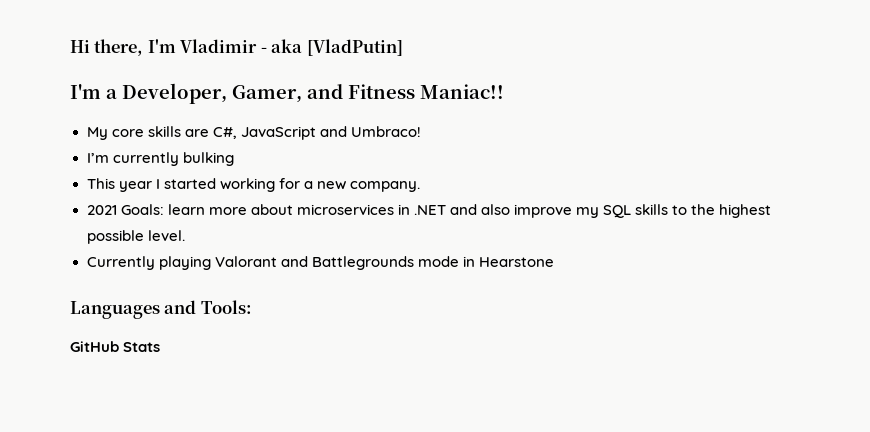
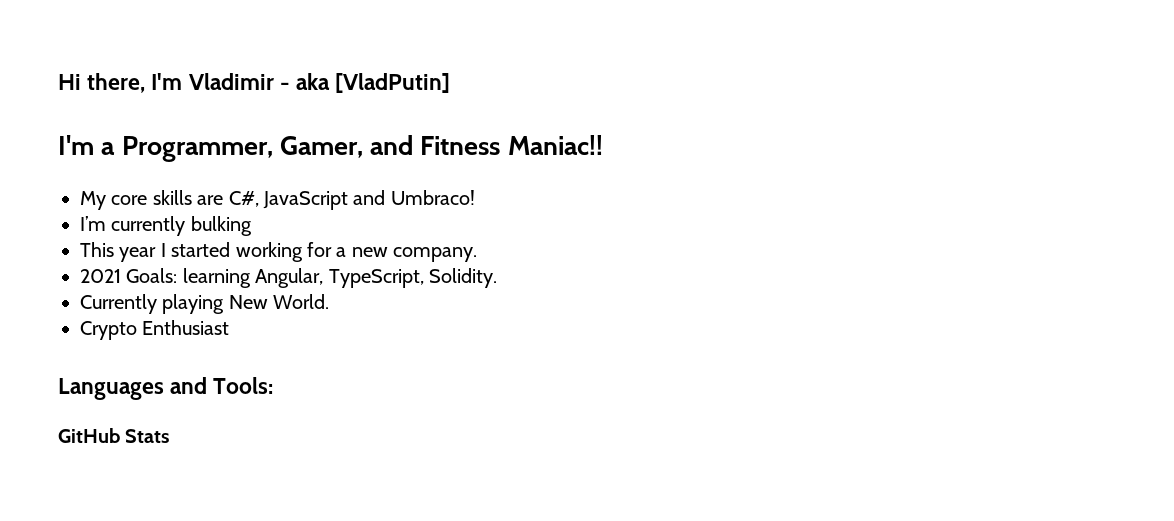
[122,83,227,104] Developer, -> [121,136,273,162] Programmer,
[167,204,772,218] [86,230,185,244] [86,256,554,270] learn more about microservices in .NET and also improve my SQL skills to the highest possible level. // Currently playing Valorant and Battlegrounds mode in Hearstone -> [182,268,497,288] [80,294,330,314] [80,320,230,340] learning Angular, TypeScript, Solidity. // Currently playing New World. // Crypto Enthusiast

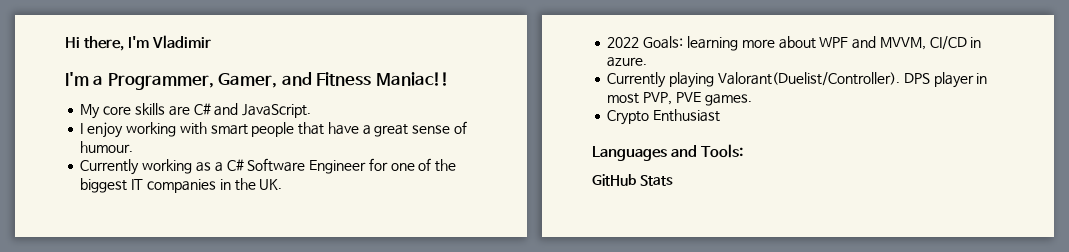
[279,73,451,93] - aka [VladPutin] -> (212, 42) none
[228,190,475,210] [80,216,252,236] [80,242,478,262] [80,268,497,288] [80,294,330,314] C#, JavaScript and Umbraco! // I’m currently bulking // This year I started working for a new company. // 2021 Goals: learning Angular, TypeScript, Solidity. // Currently playing New World. -> [193,103,312,118] [80,121,467,138] [80,141,134,153] [80,158,457,175] [80,178,283,193] [607,36,982,51] [607,57,648,67] [607,72,988,88] [607,92,752,106] C# and JavaScript. // I enjoy working with smart people that have a great sense of humour. // Currently working as a C# Software Engineer for one of the biggest IT companies in the UK. // 2022 Goals: learning more about WPF and MVVM, CI/CD in azure. // Currently playing Valorant(Duelist/Controller). DPS player in most PVP, PVE games.

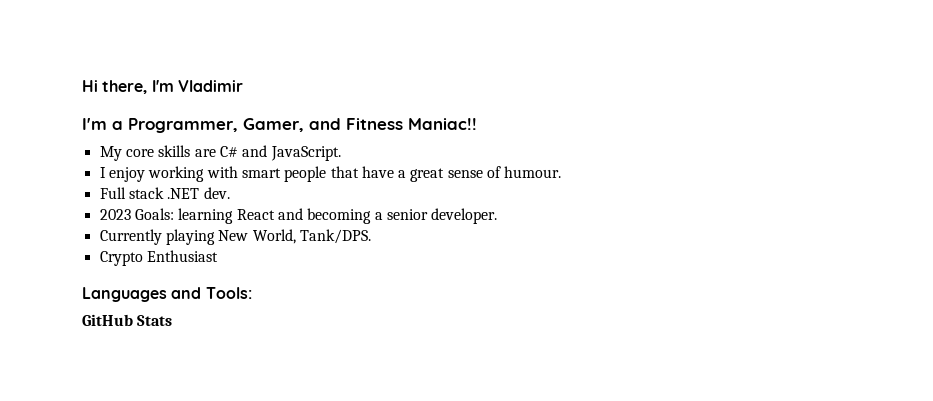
[80,158,457,175] [80,178,283,193] [607,36,982,51] [607,57,648,67] [607,72,988,88] [607,92,752,106] Currently working as a C# Software Engineer for one of the biggest IT companies in the UK. // 2022 Goals: learning more about WPF and MVVM, CI/CD in azure. // Currently playing Valorant(Duelist/Controller). DPS player in most PVP, PVE games. -> [99,187,230,199] [99,208,498,224] [99,229,371,245] Full stack .NET dev. // 2023 Goals: learning React and becoming a senior developer. // Currently playing New World, Tank/DPS.

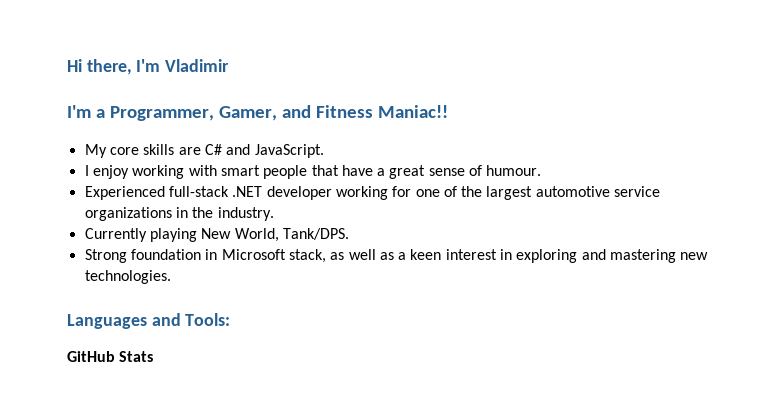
[99,187,230,199] [99,208,498,224] Full stack .NET dev. // 2023 Goals: learning React and becoming a senior developer. -> [84,186,661,200] [84,207,274,221] Experienced full-stack .NET developer working for one of the largest automotive service organizations in the industry.
[99,250,218,266] Crypto Enthusiast -> [84,249,709,263] [84,270,171,284] Strong foundation in Microsoft stack, as well as a keen interest in exploring and mastering new technologies.

